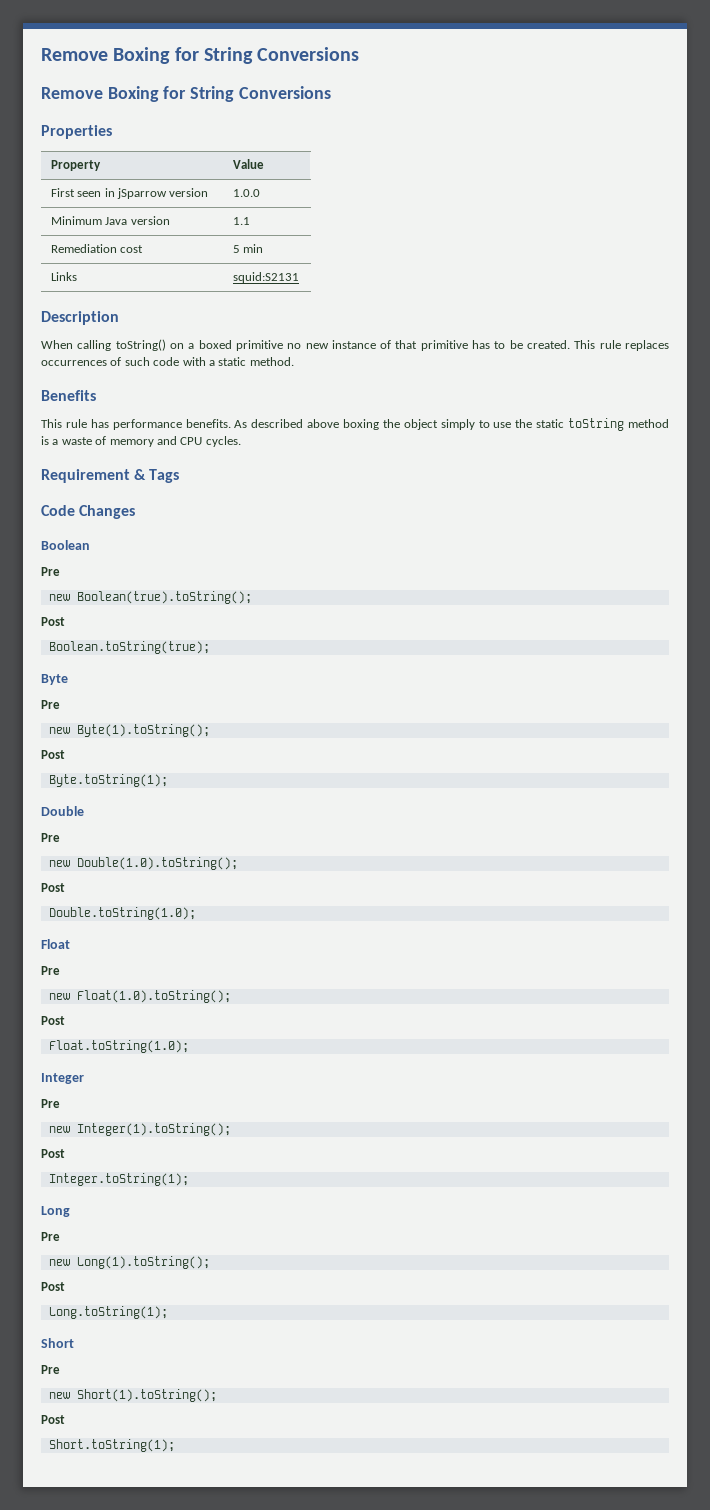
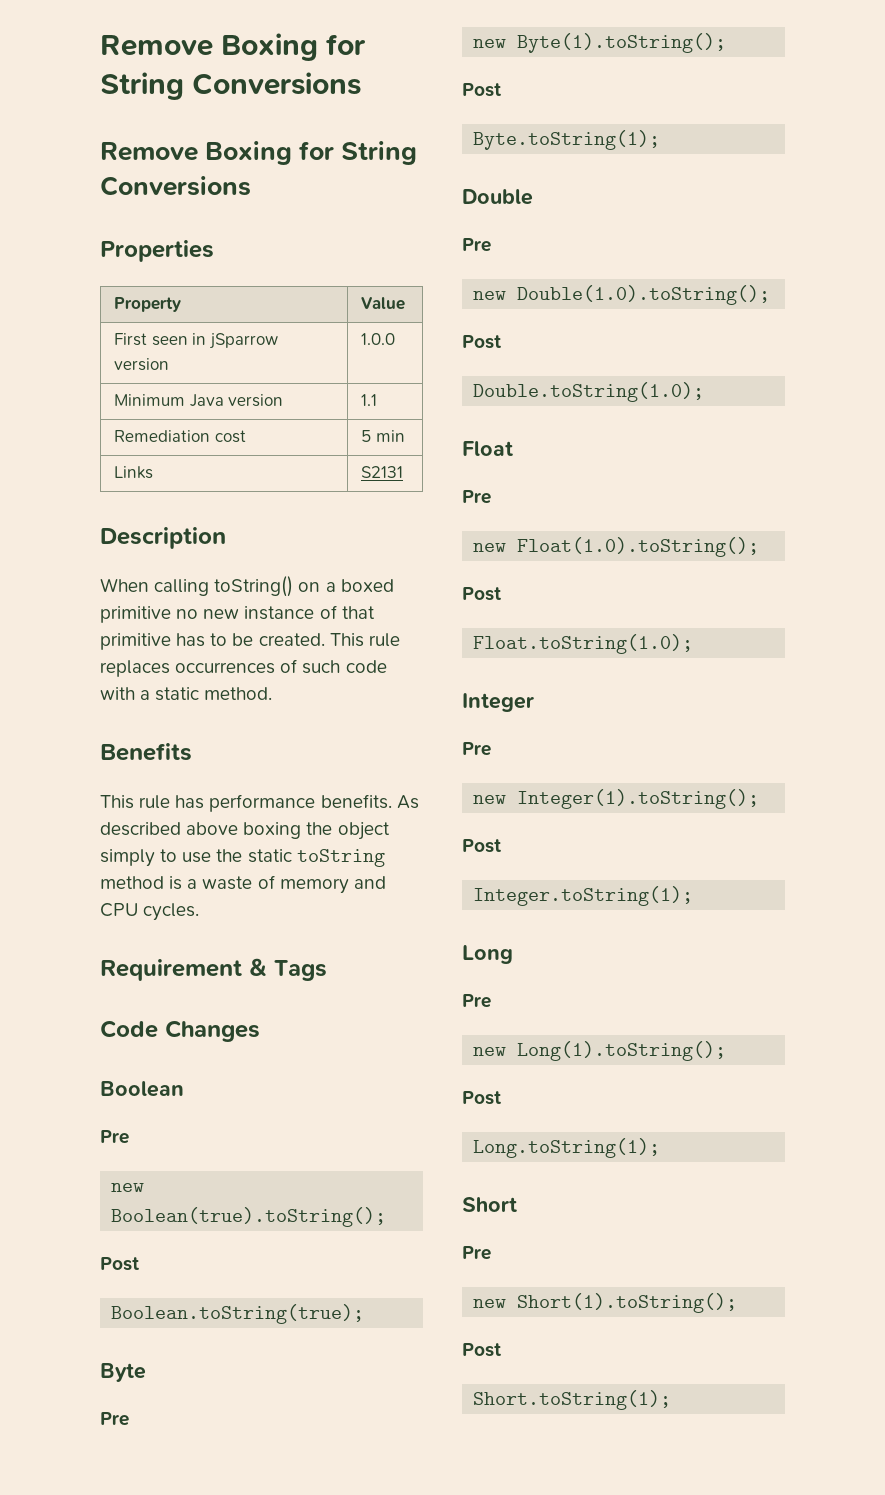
[232,272,299,283] squid:S2131 -> [361,466,404,478] S2131

